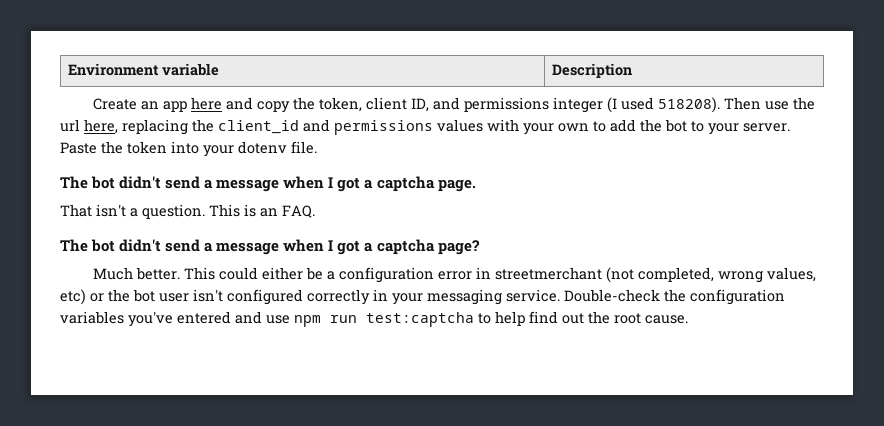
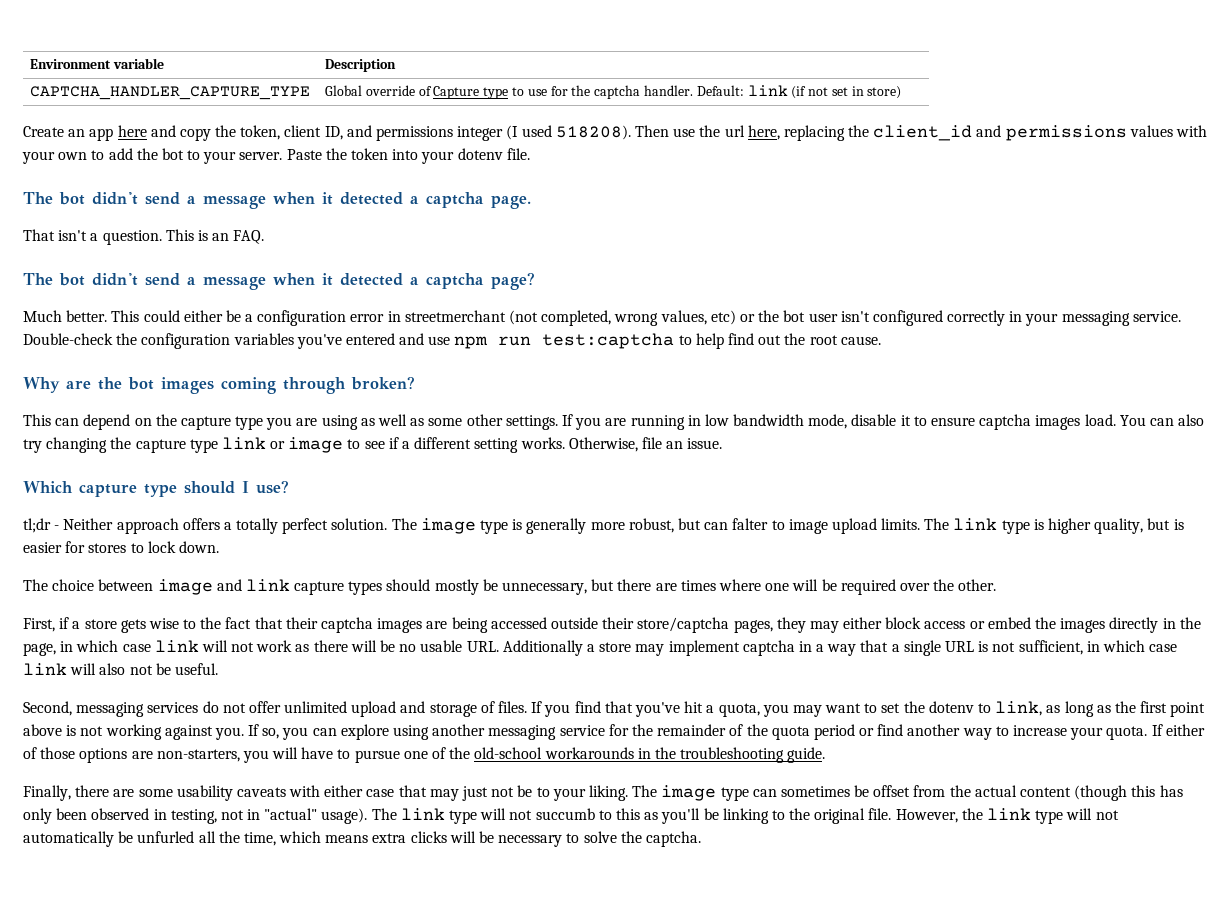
(633, 70) none -> [30,86,311,100] [325,85,902,99] // CAPTCHA_HANDLER_CAPTURE_TYPE | Global override of Capture type to use for the captcha handler. Default: link (if not set in store)
[328,177,361,192] I got -> [322,192,403,205] it detected
[328,240,361,255] I got -> [322,273,403,286] it detected
(688, 319) none -> [23,376,415,394] [23,414,1205,430] [23,437,723,453] [23,480,289,497] [23,518,1184,534] [23,541,219,553] [23,579,997,595] [23,617,1201,633] [23,640,1178,656] [23,663,218,675] [23,701,1206,717] [23,724,1205,740] [23,747,826,763] [23,785,1183,801] [23,808,1119,824] [23,831,701,847] // Why are the bot images coming through broken? // This can depend on the capture type you are using as well as some other settings. If you are running in low bandwidth mode, disable it to ensure captcha images load. You can also try changing the capture type link or image to see if a different setting works. Otherwise, file an issue. // Which capture type should I use? // tl;dr - Neither approach offers a totally perfect solution. The image type is generally more robust, but can falter to image upload limits. The link type is higher quality, but is easier for stores to lock down. // The choice between image and link capture types should mostly be unnecessary, but there are times where one will be required over the other. // First, if a store gets wise to the fact that their captcha images are being accessed outside their store/captcha pages, they may either block access or embed the images directly in the page, in which case link will not work as there will be no usable URL. Additionally a store may implement captcha in a way that a single URL is not sufficient, in which case link will also not be useful. // Second, messaging services do not offer unlimited upload and storage of files. If you find that you've hit a quota, you may want to set the dotenv to link, as long as the first point above is not working against you. If so, you can explore using another messaging service for the remainder of the quota period or find another way to increase your quota. If either of those options are non-starters, you will have to pursue one of the old-school workarounds in the troubleshooting guide. // Finally, there are some usability caveats with either case that may just not be to your liking. The image type can sometimes be offset from the actual content (though this has only been observed in testing, not in "actual" usage). The link type will not succumb to this as you'll be linking to the original file. However, the link type will not automatically be unfurled all the time, which means extra clicks will be necessary to solve the captcha.

